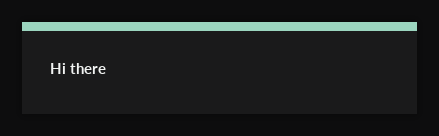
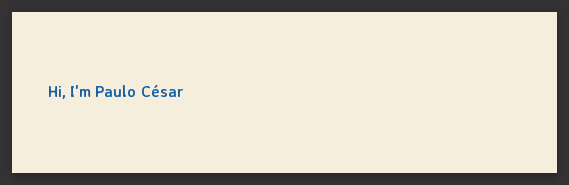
[50,63,106,74] Hi there -> [48,85,184,99] Hi, I'm Paulo César

